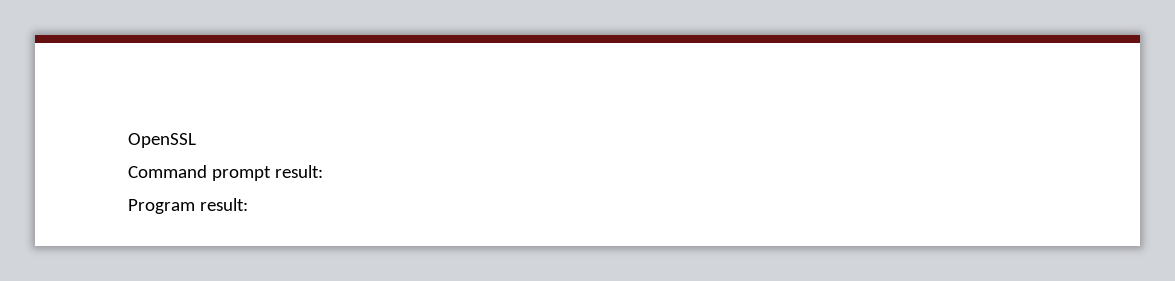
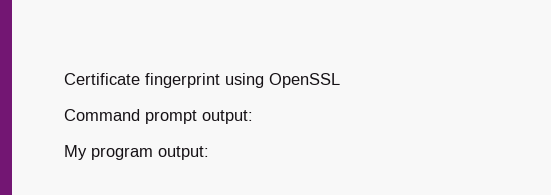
(128, 140) none -> [64,73,264,88] Certificate fingerprint using
[274,165,323,178] [128,198,248,214] result: // Program result: -> [202,110,253,124] [64,145,209,160] output: // My program output:

